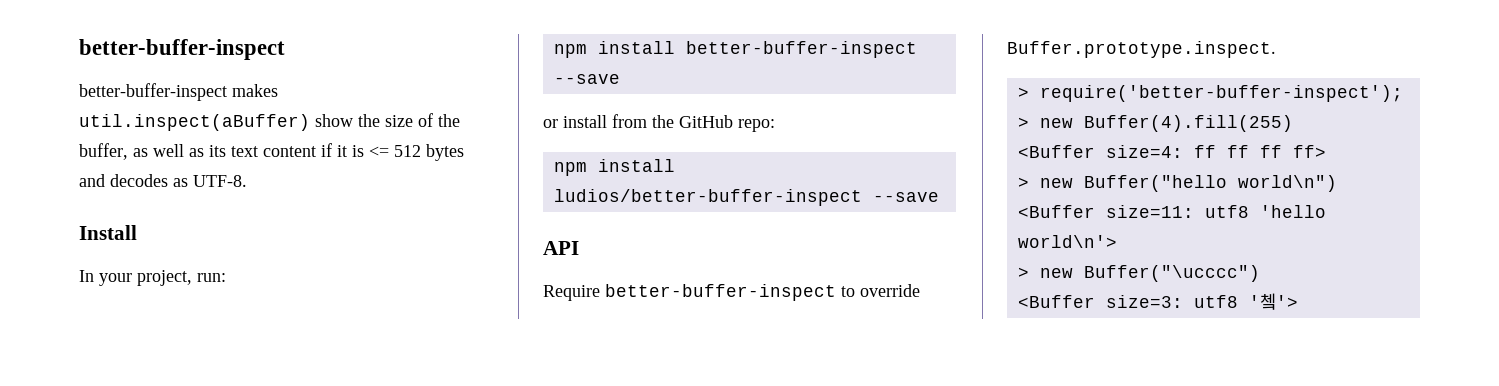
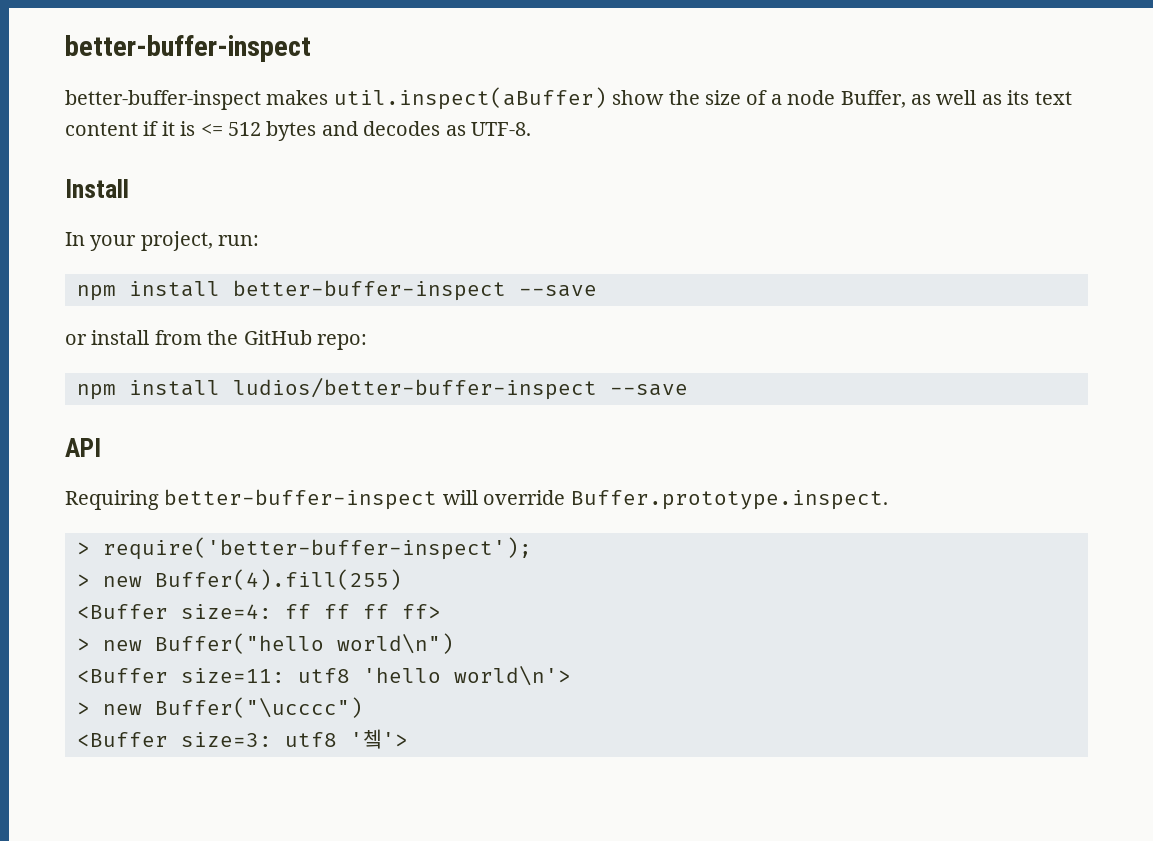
[438,114,460,127] [79,143,128,160] the buffer, -> [770,90,906,108] a node Buffer,
[543,284,855,301] Require better-buffer-inspect to -> [65,489,478,510] Requiring better-buffer-inspect will

